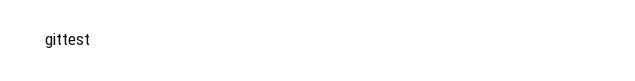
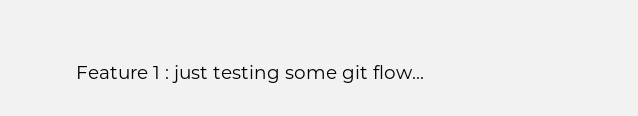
[45,33,90,48] gittest -> [76,65,424,83] Feature 1 : just testing some git flow...

